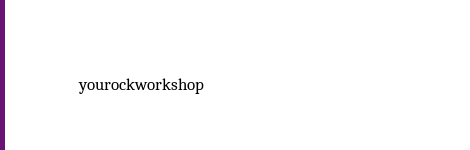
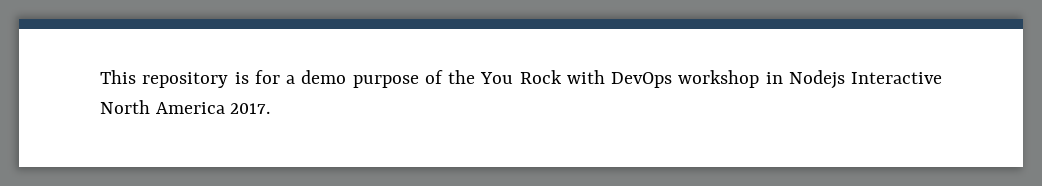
[78,78,204,94] yourockworkshop -> [100,70,942,89] [100,100,271,114] This repository is for a demo purpose of the You Rock with DevOps workshop in Nodejs Interactive North America 2017.

